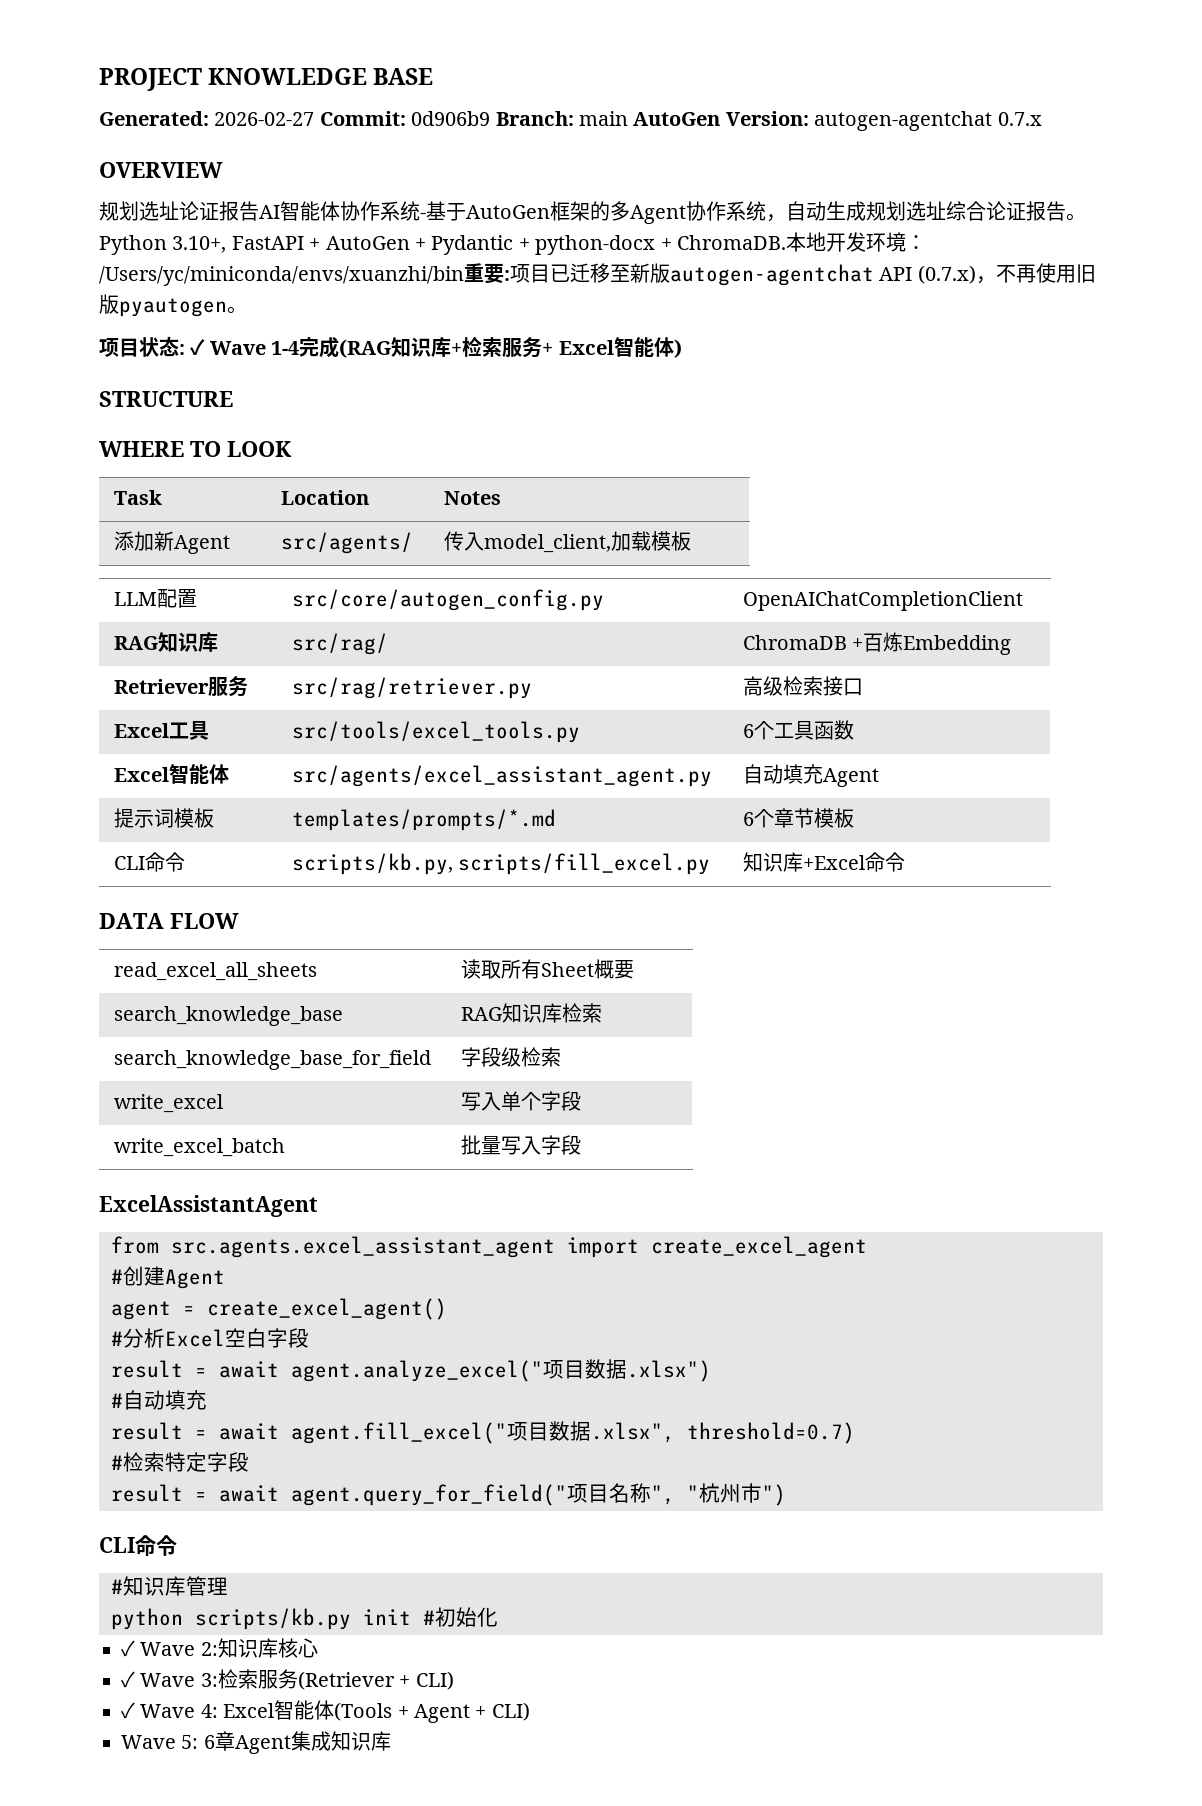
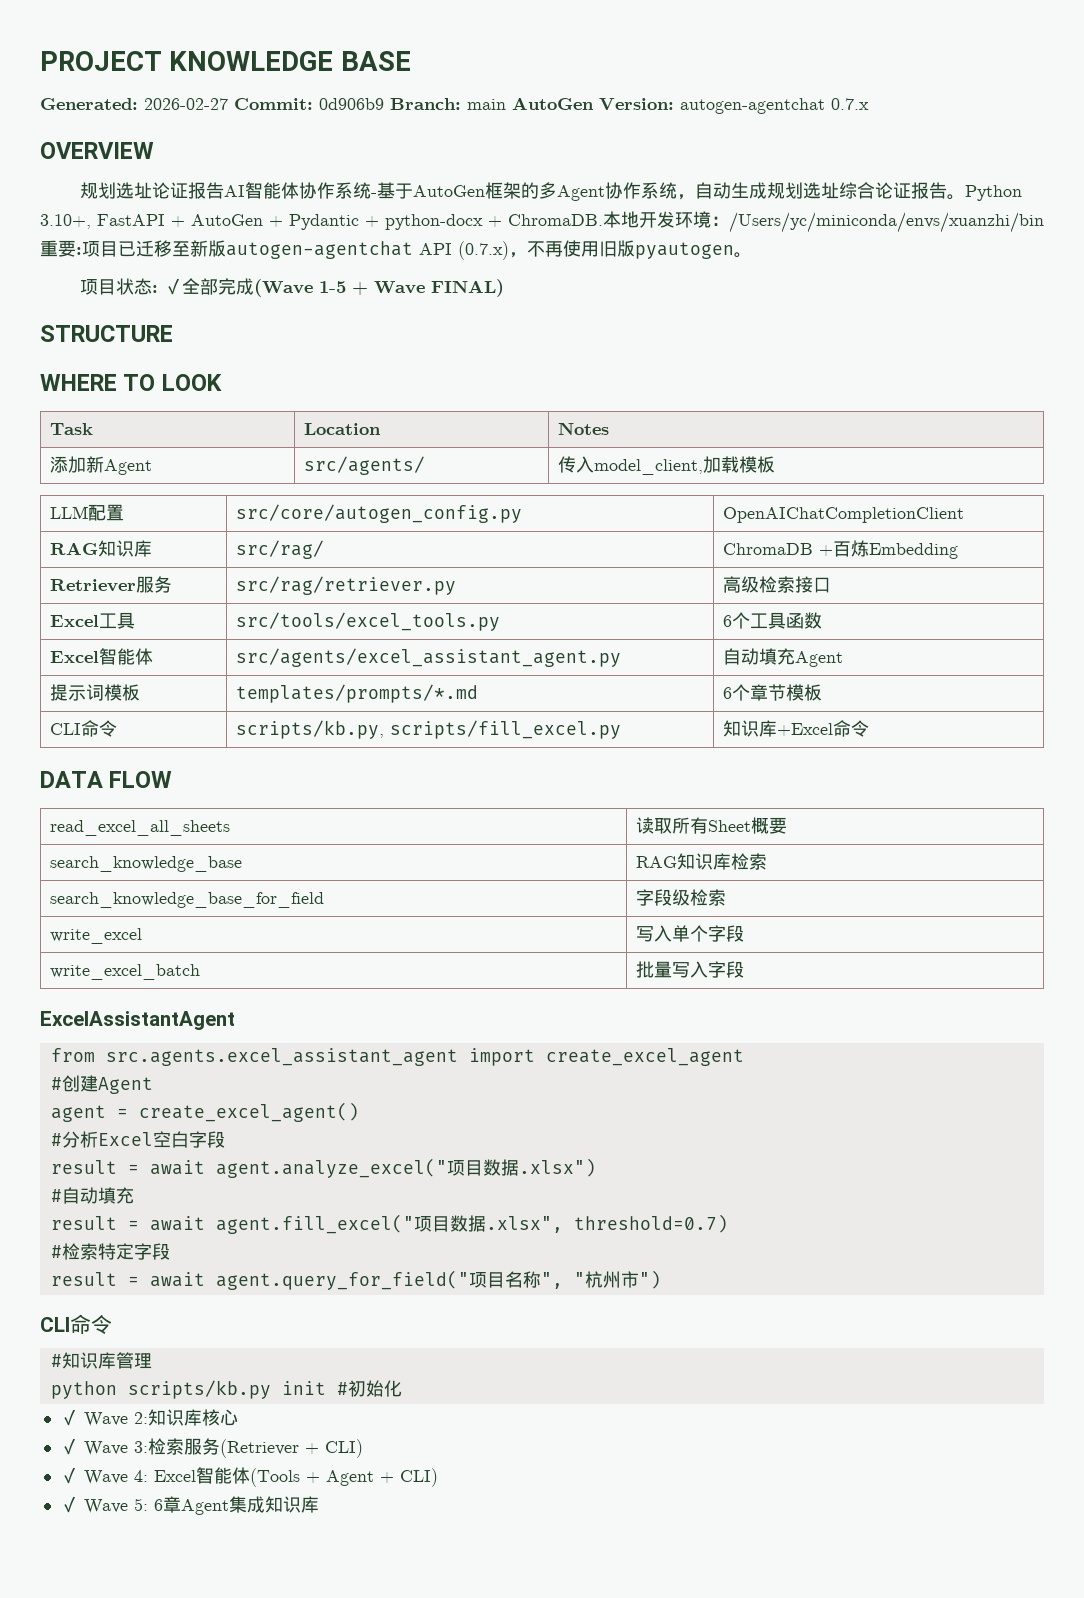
[209,336,682,358] Wave 1-4完成(RAG知识库+检索服务+ Excel智能体) -> [181,278,504,297] 全部完成(Wave 1-5 + Wave FINAL)
(530, 1711) none -> [59,1496,78,1513] ✓

